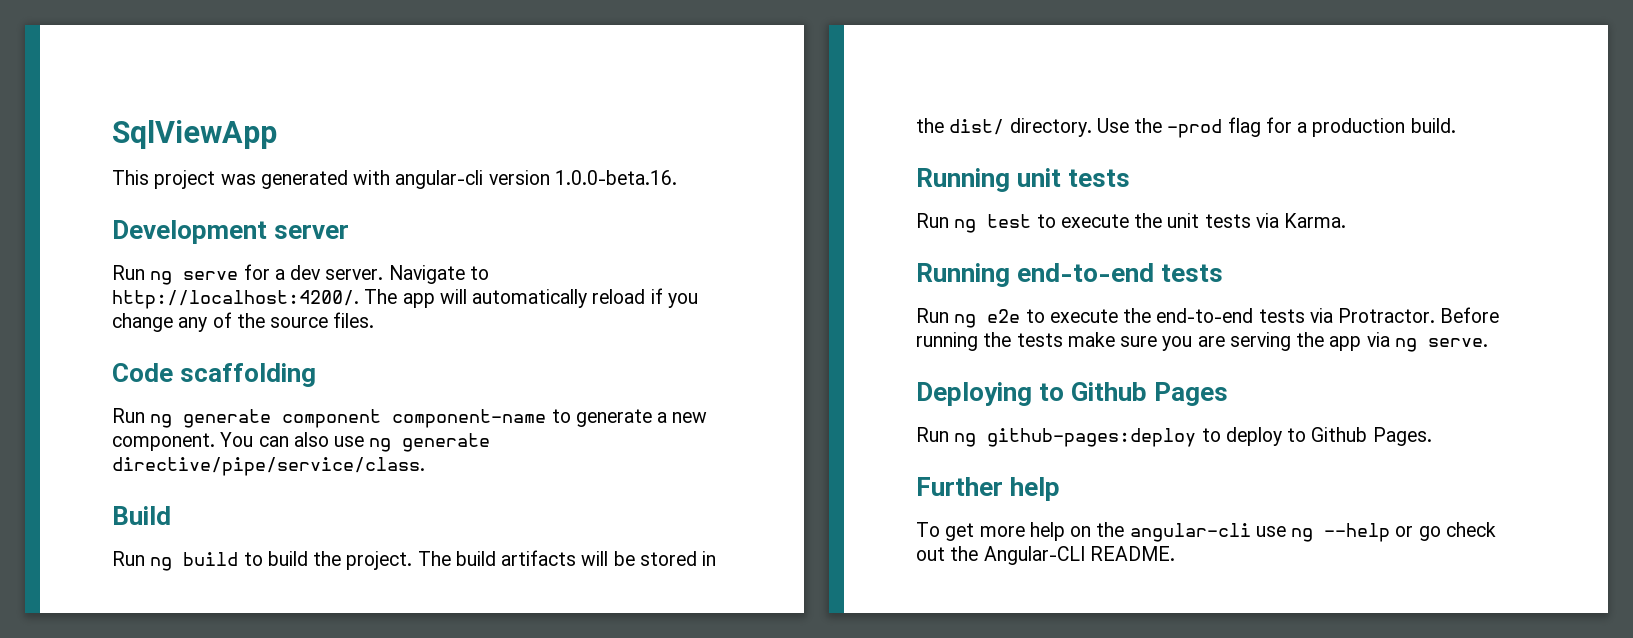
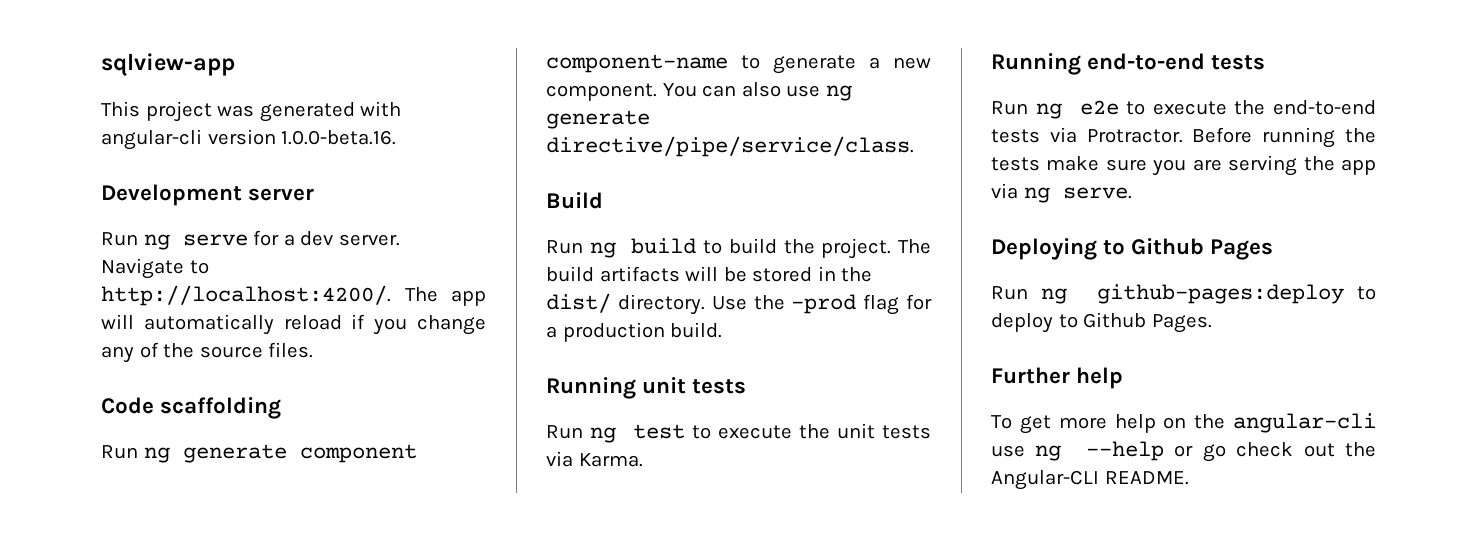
[112,120,277,149] SqlViewApp -> [101,53,235,76] sqlview-app

